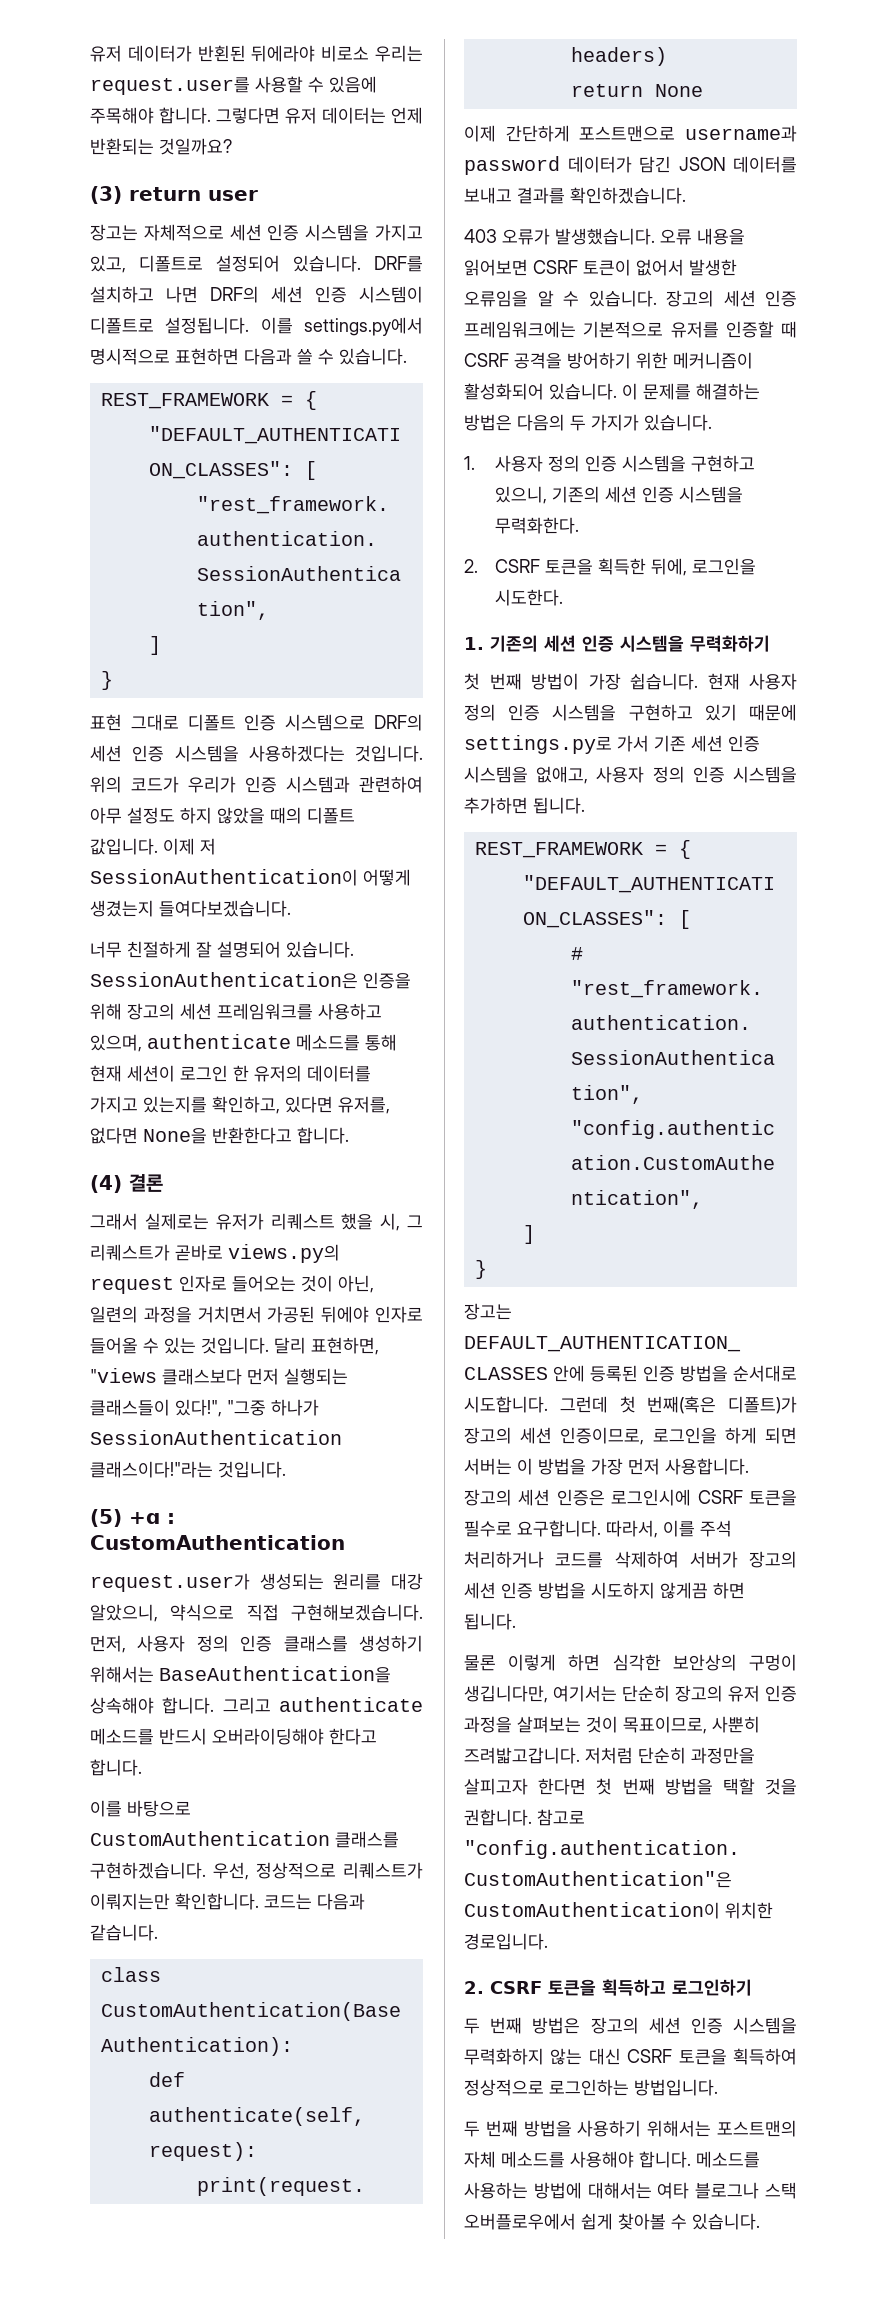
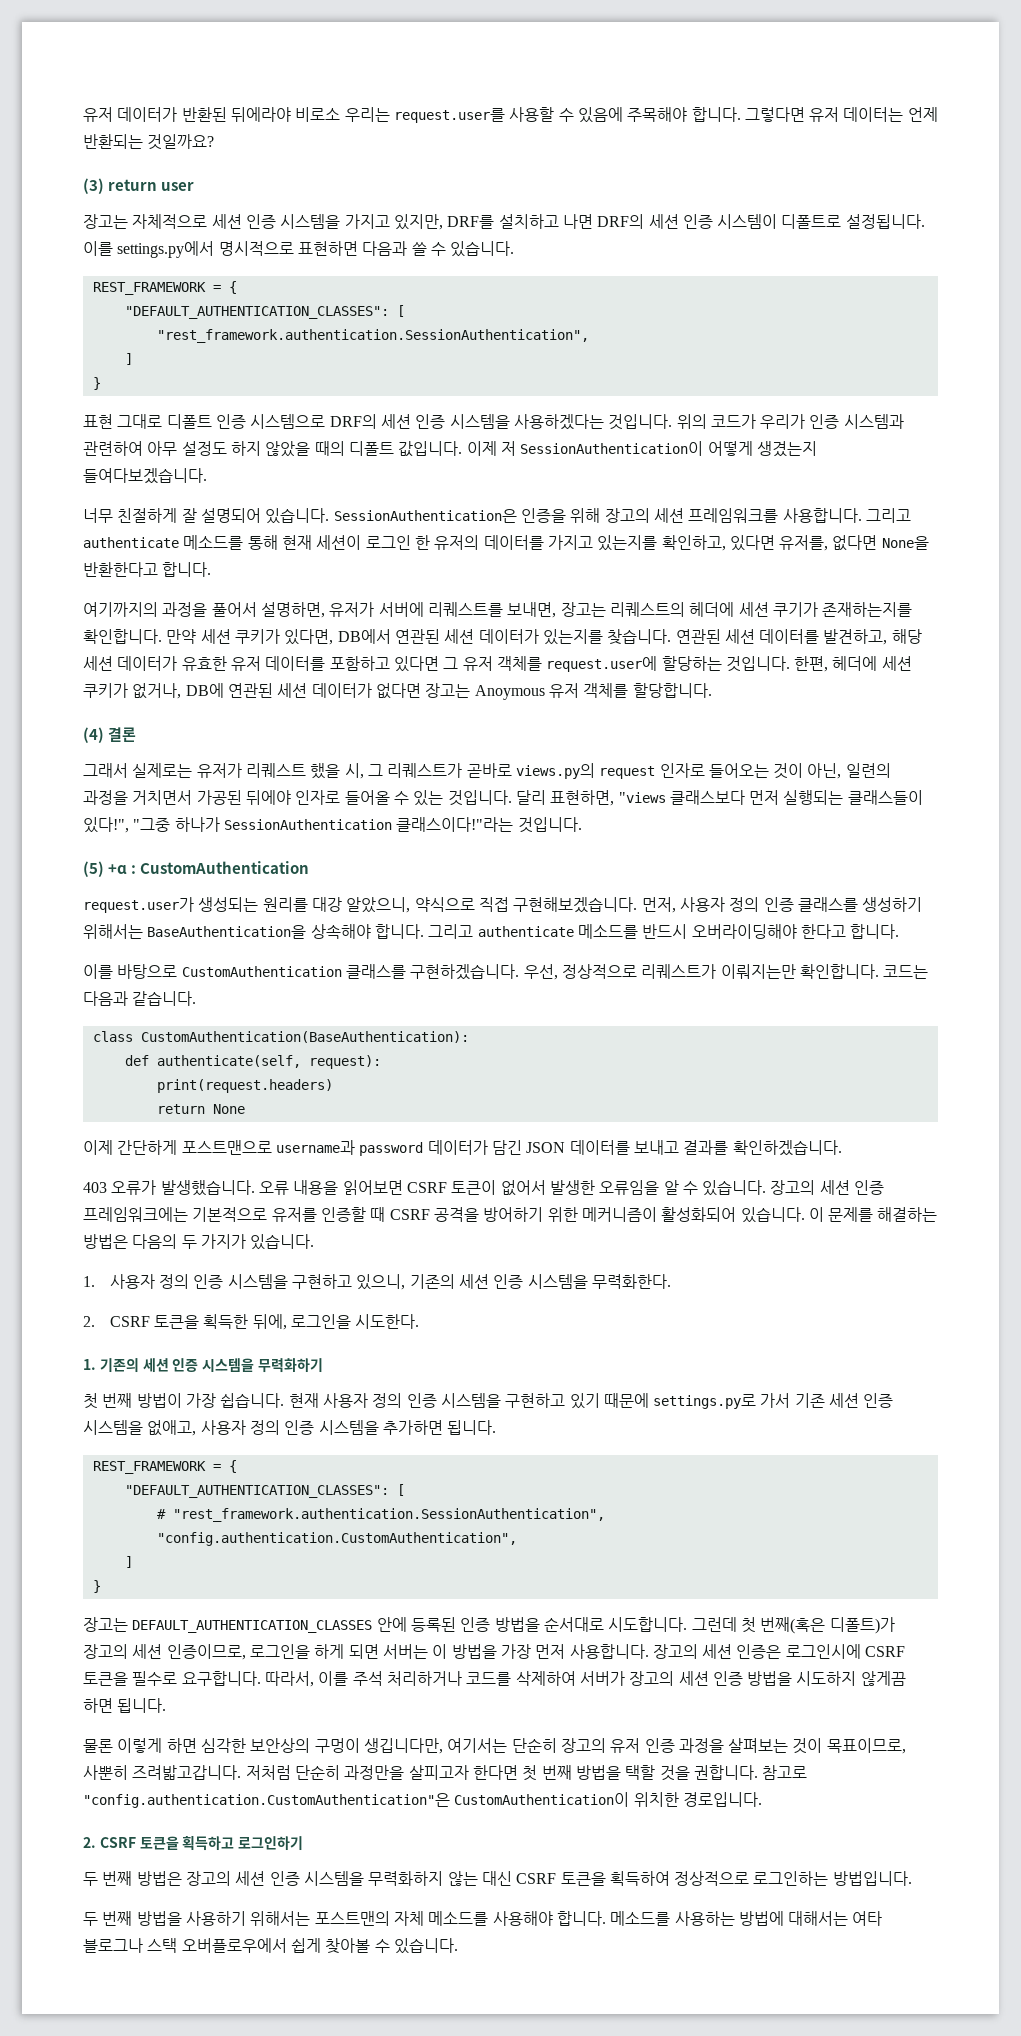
[197,45,246,62] 반횐된 -> [181,107,227,122] 반환된
[90,255,361,273] 있고, 디폴트로 설정되어 있습니다. -> [393,214,443,230] 있지만,
[318,1003,382,1020] [90,1034,142,1052] 사용하고 있으며, -> [782,508,911,523] 사용합니다. 그리고
(349, 1135) none -> [83,602,913,618] [83,629,922,645] [83,656,912,672] [83,683,712,700] // 여기까지의 과정을 풀어서 설명하면, 유저가 서버에 리퀘스트를 보내면, 장고는 리퀘스트의 헤더에 세션 쿠기가 존재하는지를 확인합니다. 만약 세션 쿠키가 있다면, DB에서 연관된 세션 데이터가 있는지를 찾습니다. 연관된 세션 데이터를 발견하고, 해당 세션 데이터가 유효한 유저 데이터를 포함하고 있다면 그 유저 객체를 request.user에 할당하는 것입니다. 한편, 헤더에 세션 쿠키가 없거나, DB에 연관된 세션 데이터가 없다면 장고는 Anoymous 유저 객체를 할당합니다.

